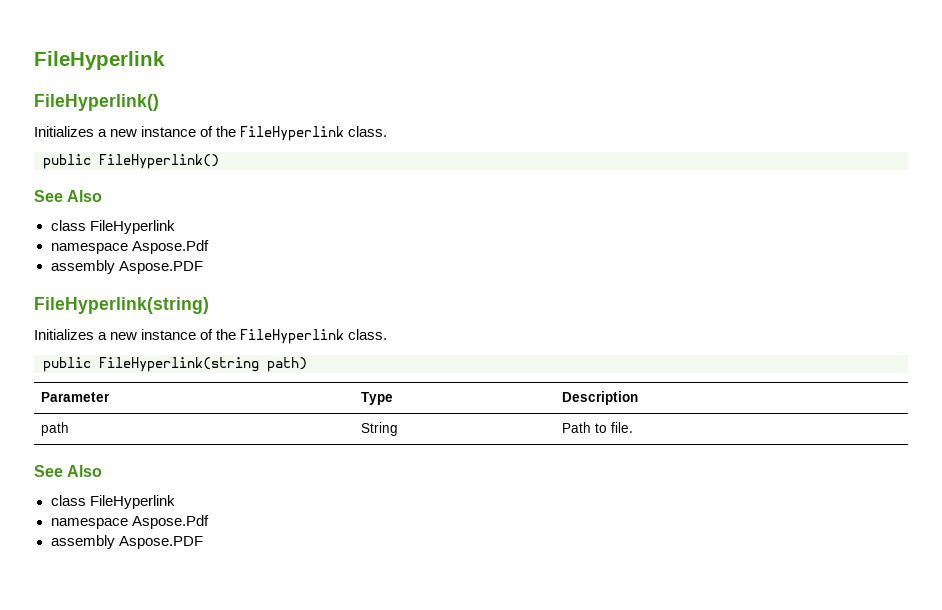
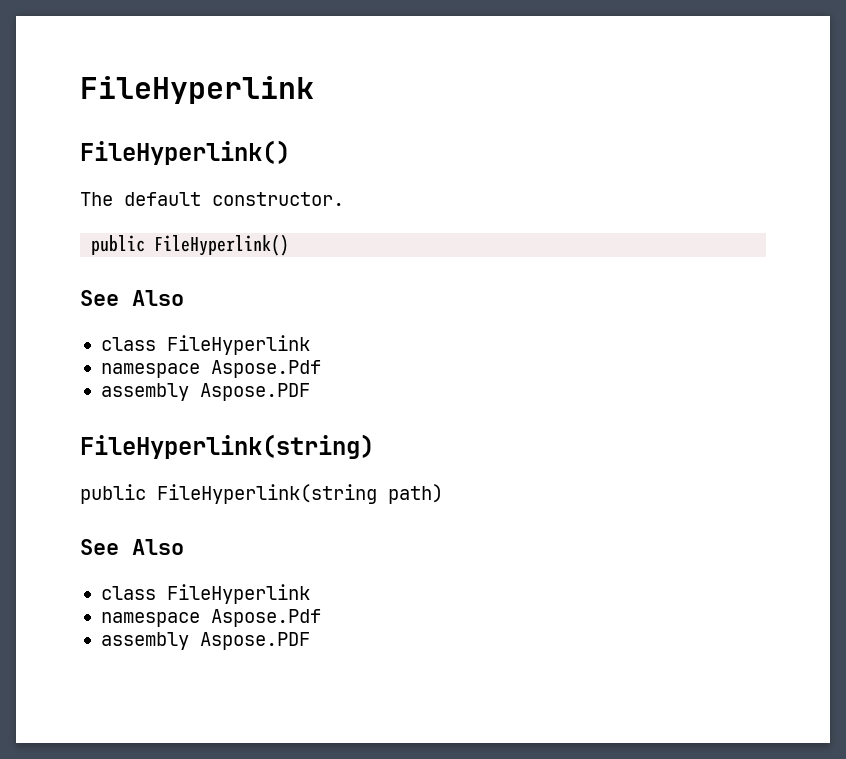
[34,126,388,141] Initializes a new instance of the FileHyperlink class. -> [80,192,344,206] The default constructor.
[34,329,388,344] [43,357,307,372] [41,392,111,402] [361,392,394,405] [562,391,639,405] [41,422,70,436] [361,422,399,436] [562,422,634,433] Initializes a new instance of the FileHyperlink class. // public FileHyperlink(string path) // Parameter | Type | Description // path | String | Path to file. -> [80,484,443,504] public FileHyperlink(string path)

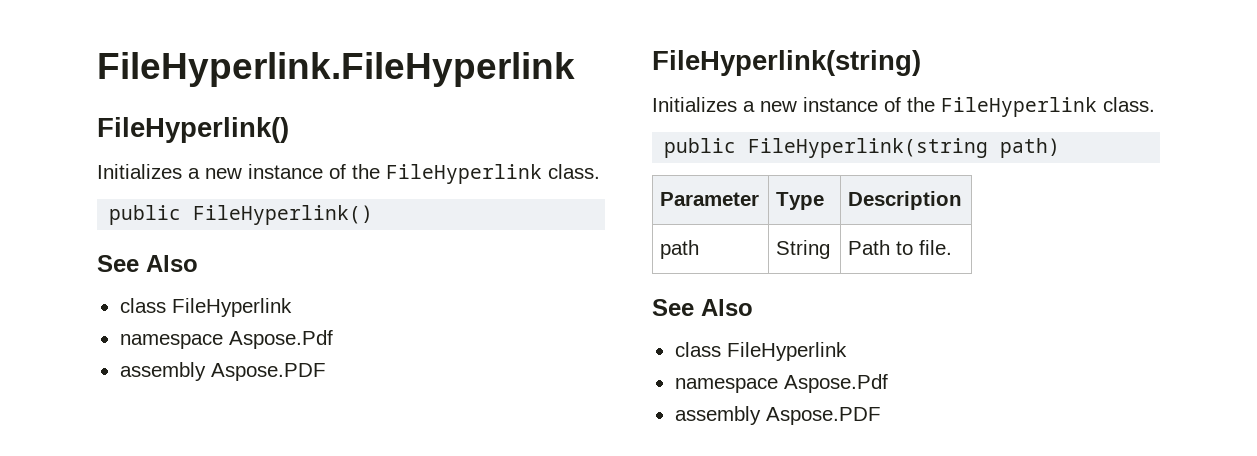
[80,76,314,104] [80,140,290,165] [80,192,344,206] FileHyperlink // FileHyperlink() // The default constructor. -> [97,52,575,87] [97,117,289,143] [97,164,600,184] FileHyperlink.FileHyperlink // FileHyperlink() // Initializes a new instance of the FileHyperlink class.
[80,484,443,504] public FileHyperlink(string path) -> [652,97,1155,117] [664,138,1061,158] [660,192,760,206] [776,192,825,210] [848,191,963,210] [660,240,700,259] [776,240,831,259] [848,240,953,255] Initializes a new instance of the FileHyperlink class. // public FileHyperlink(string path) // Parameter | Type | Description // path | String | Path to file.

